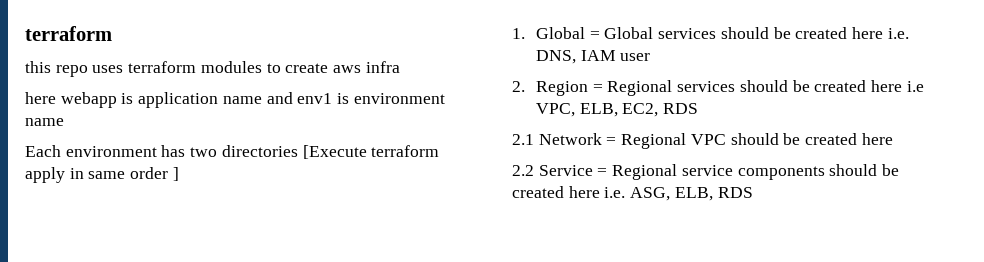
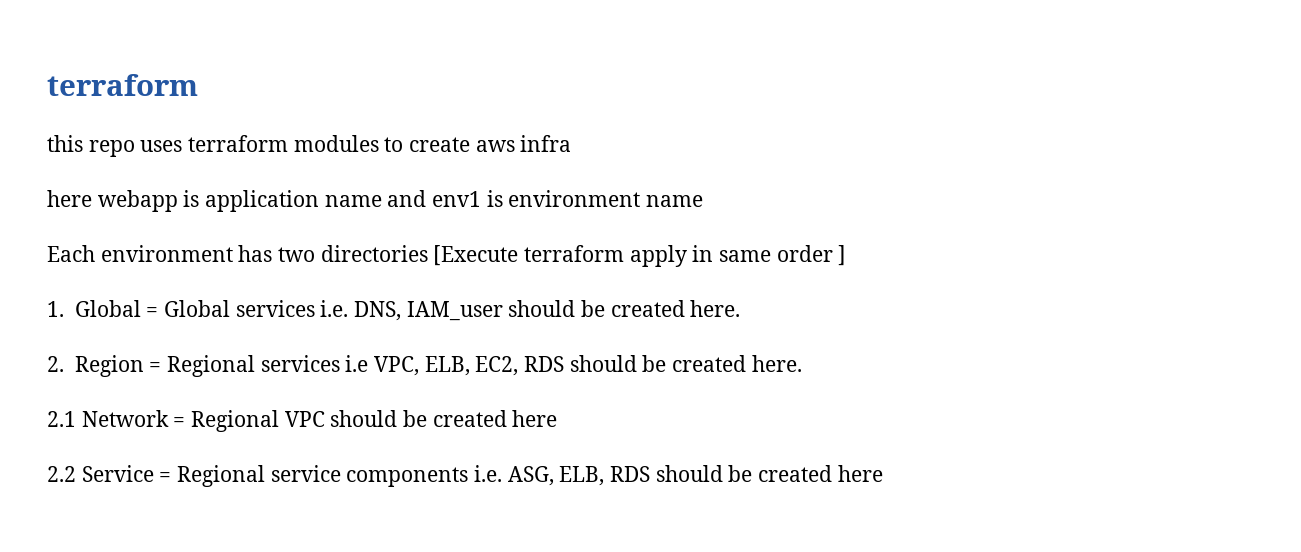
[720,27,909,39] [535,50,651,64] should be created here i.e. DNS, IAM user -> [320,300,741,321] i.e. DNS, IAM_user should be created here.
[739,80,902,92] should be created here -> (340, 363) none
(699, 108) none -> [569,355,802,372] should be created here.
[829,164,900,176] [512,186,753,201] should be created here i.e. ASG, ELB, RDS -> [474,465,883,486] i.e. ASG, ELB, RDS should be created here

